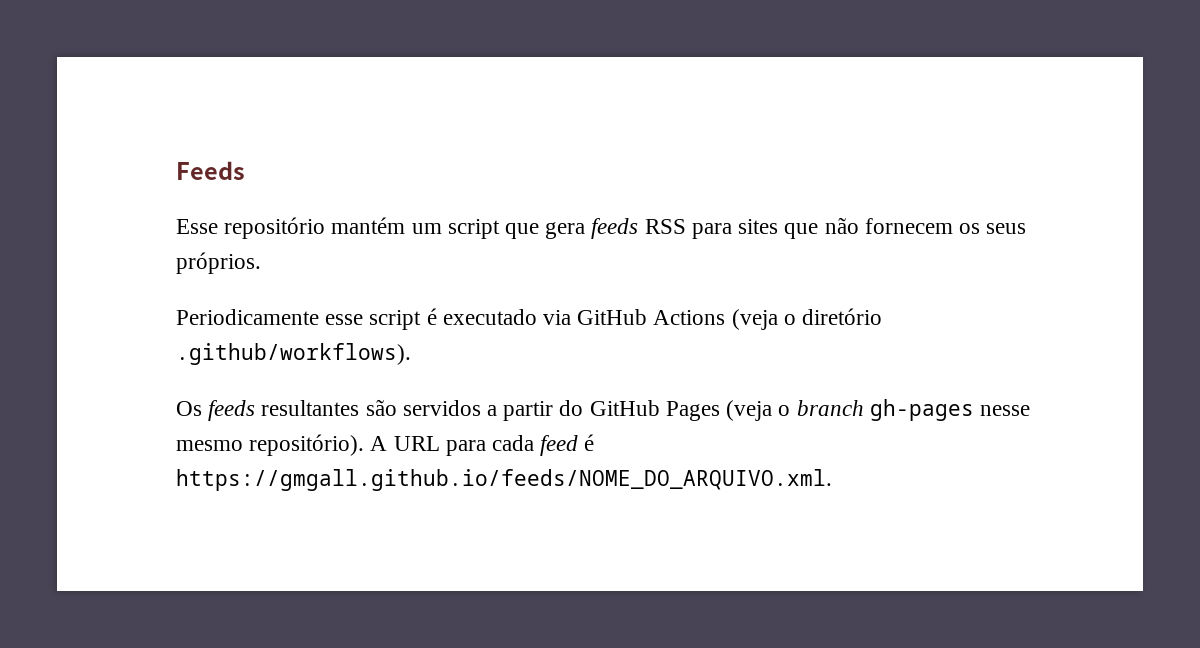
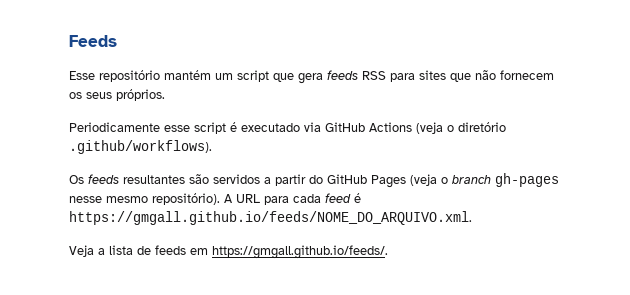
(832, 480) none -> [69,245,388,259] // Veja a lista de feeds em https://gmgall.github.io/feeds/.

